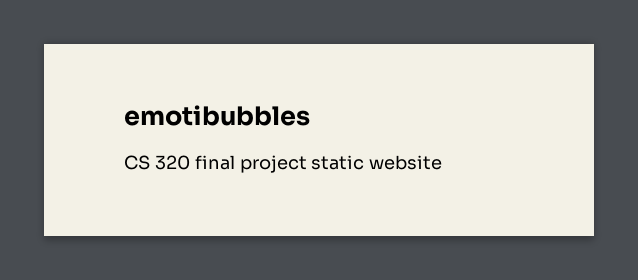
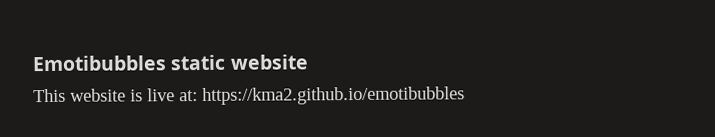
[124,105,310,126] [124,155,443,173] emotibubbles // CS 320 final project static website -> [32,54,309,72] [33,86,465,106] Emotibubbles static website // This website is live at: https://kma2.github.io/emotibubbles

